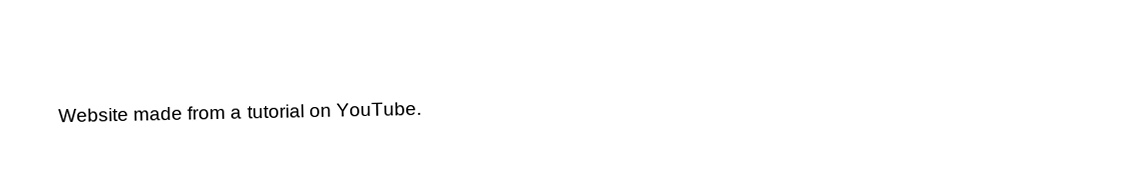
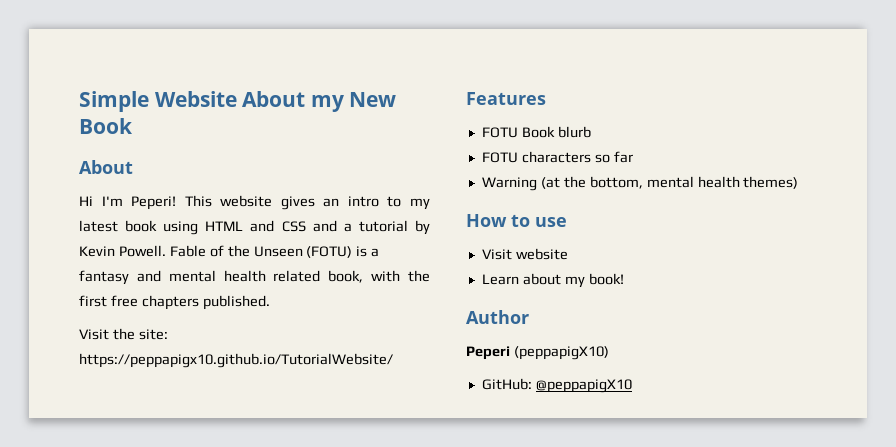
[58,101,422,123] Website made from a tutorial on YouTube. -> [79,91,397,112] [79,118,133,134] [79,160,133,174] [79,195,430,210] [79,220,430,235] [79,245,380,258] [79,270,431,285] [79,295,270,310] [79,328,168,340] [79,353,393,368] [466,92,546,105] [481,126,591,138] [481,151,633,163] [481,176,799,191] [466,214,567,227] [481,248,568,260] [481,273,624,288] [466,310,529,324] [466,346,609,360] [481,378,632,393] Simple Website About my New Book // About // Hi I'm Peperi! This website gives an intro to my latest book using HTML and CSS and a tutorial by Kevin Powell. Fable of the Unseen (FOTU) is a fantasy and mental health related book, with the first free chapters published. // Visit the site: https://peppapigx10.github.io/TutorialWebsite/ // Features // FOTU Book blurb // FOTU characters so far // Warning (at the bottom, mental health themes) // How to use // Visit website // Learn about my book! // Author // Peperi (peppapigX10) // GitHub: @peppapigX10

